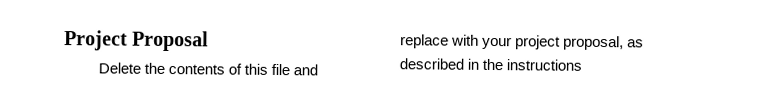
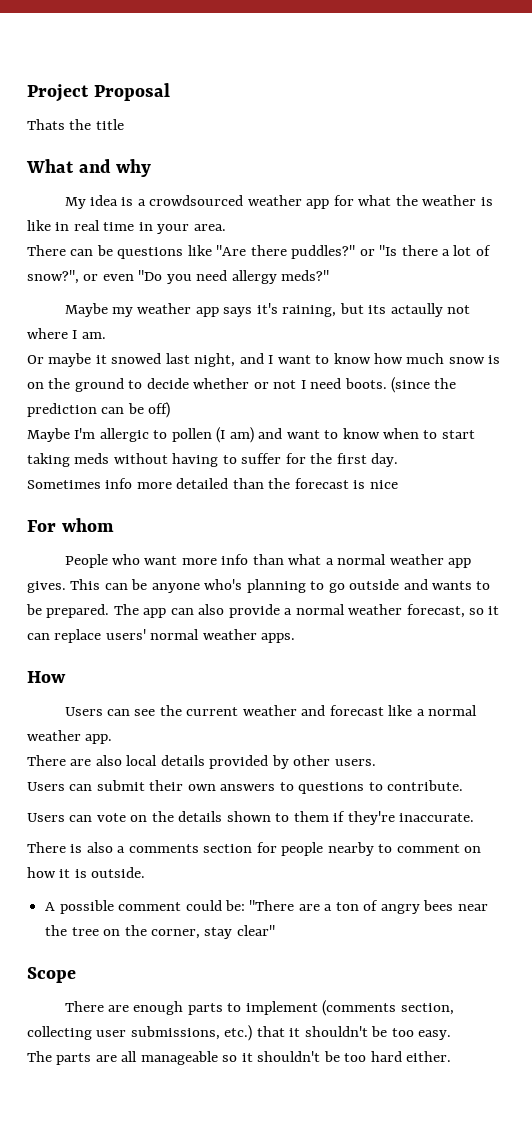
[98,62,319,76] [400,34,645,51] [399,58,583,71] Delete the contents of this file and replace with your project proposal, as described in the instructions -> [27,119,124,130] [26,159,152,177] [64,195,493,209] [27,220,226,234] [27,245,491,259] [27,270,330,284] [64,303,471,317] [27,328,106,339] [27,353,501,367] [27,377,457,393] [27,402,171,418] [27,427,475,443] [27,453,399,467] [27,478,398,489] [27,518,114,532] [64,554,472,568] [27,579,491,593] [26,604,500,618] [27,629,296,643] [27,671,66,683] [64,705,478,716] [27,730,113,744] [27,755,376,769] [27,780,464,794] [27,811,475,825] [27,842,482,856] [27,867,146,878] [45,900,488,914] [45,925,275,939] [27,967,76,983] [64,1000,454,1016] [27,1025,452,1041] [27,1051,452,1065] Thats the title // What and why // My idea is a crowdsourced weather app for what the weather is like in real time in your area. // There can be questions like "Are there puddles?" or "Is there a lot of snow?", or even "Do you need allergy meds?" // Maybe my weather app says it's raining, but its actaully not where I am. // Or maybe it snowed last night, and I want to know how much snow is on the ground to decide whether or not I need boots. (since the prediction can be off) // Maybe I'm allergic to pollen (I am) and want to know when to start taking meds without having to suffer for the first day. // Sometimes info more detailed than the forecast is nice // For whom // People who want more info than what a normal weather app gives. This can be anyone who's planning to go outside and wants to be prepared. The app can also provide a normal weather forecast, so it can replace users' normal weather apps. // How // Users can see the current weather and forecast like a normal weather app. // There are also local details provided by other users. // Users can submit their own answers to questions to contribute. // Users can vote on the details shown to them if they're inaccurate. // There is also a comments section for people nearby to comment on how it is outside. // A possible comment could be: "There are a ton of angry bees near the tree on the corner, stay clear" // Scope // There are enough parts to implement (comments section, collecting user submissions, etc.) that it shouldn't be too easy. // The parts are all manageable so it shouldn't be too hard either.

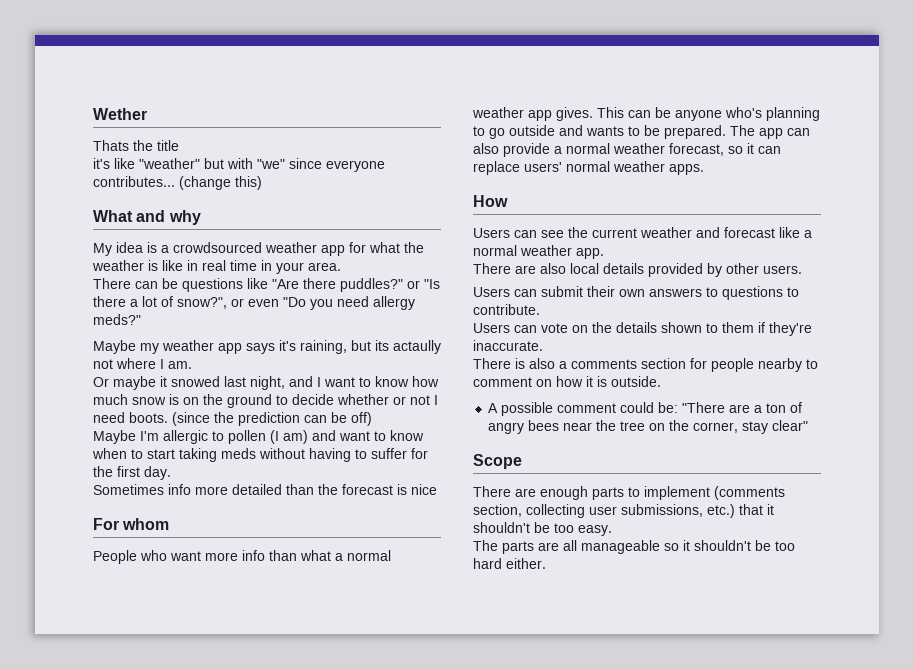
[27,83,170,102] Project Proposal -> [93,108,147,120] Wether
(124, 124) none -> [93,158,385,172] [93,176,262,190] // it's like "weather" but with "we" since everyone contributes... (change this)

